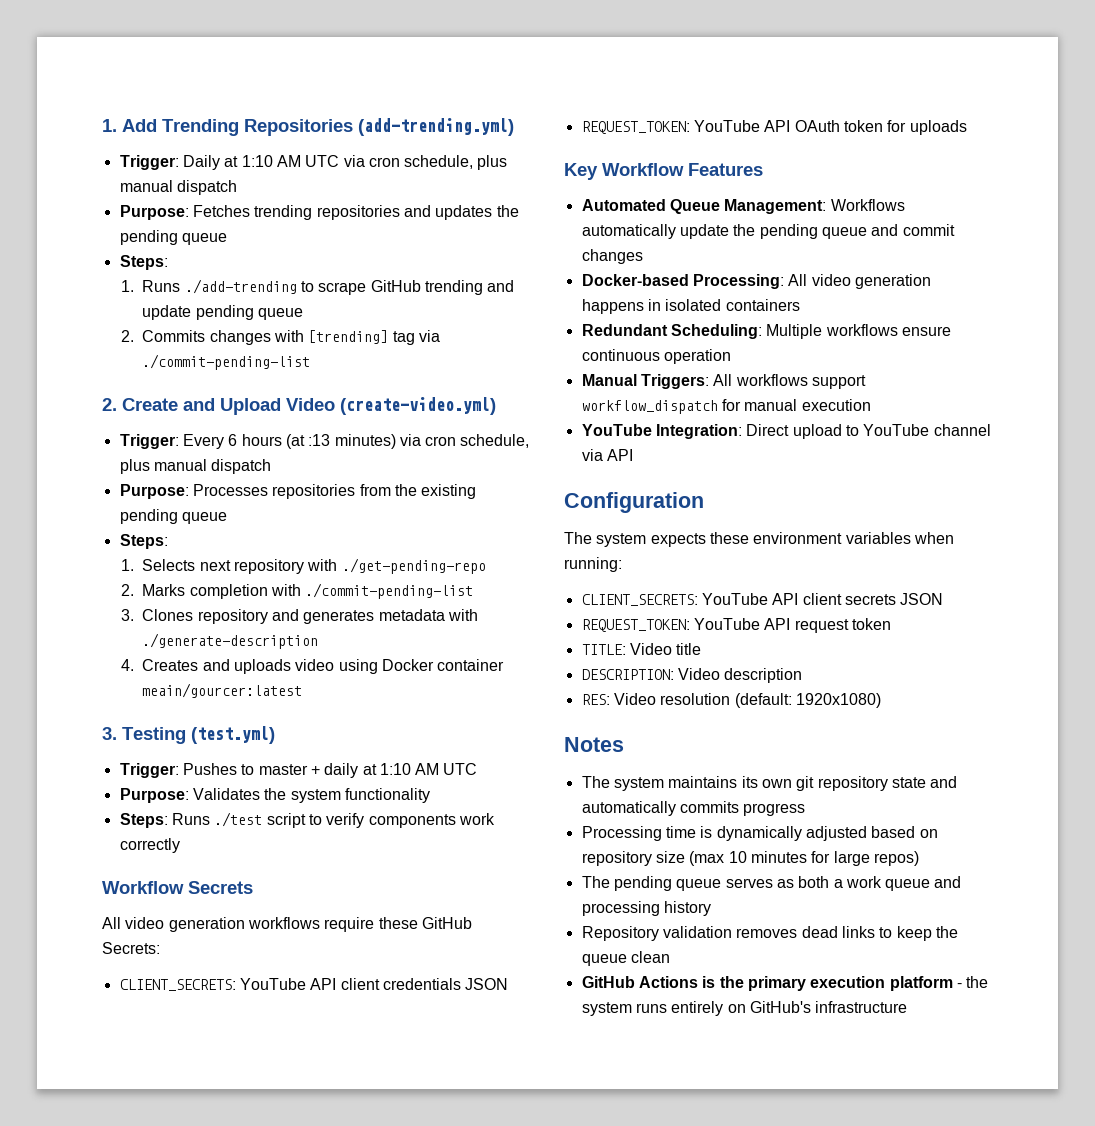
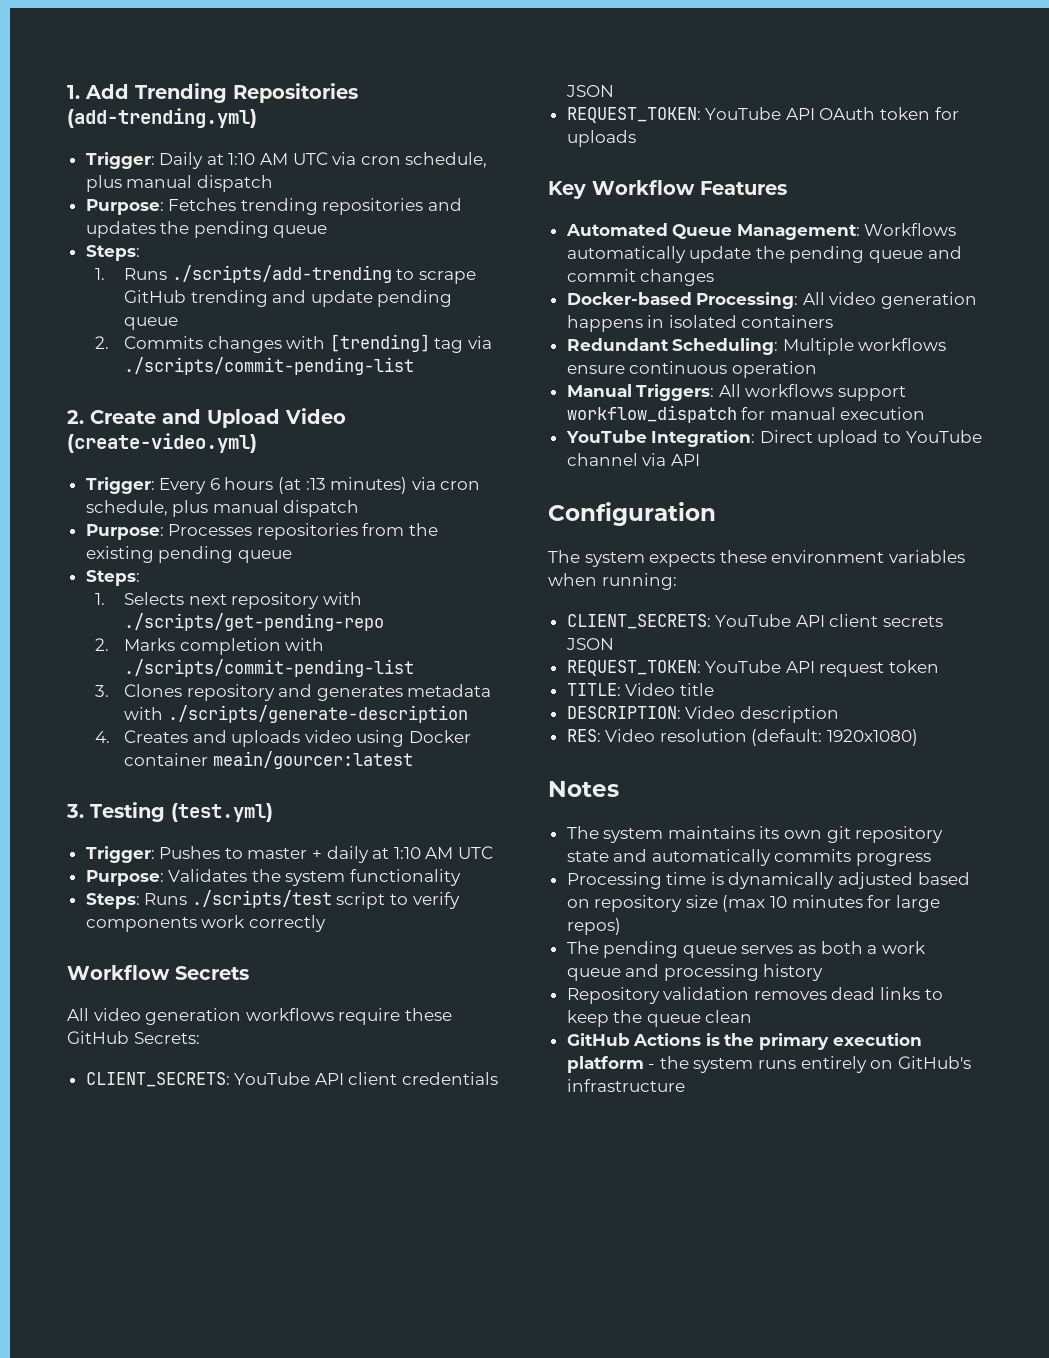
[184,279,297,294] ./add-trending -> [171,265,392,283] ./scripts/add-trending
[142,354,311,370] ./commit-pending-list -> [123,357,414,375] ./scripts/commit-pending-list
[341,558,486,574] ./get-pending-repo -> [123,613,384,631] ./scripts/get-pending-repo
[305,583,474,599] ./commit-pending-list -> [123,659,414,677] ./scripts/commit-pending-list
[142,633,319,649] ./generate-description -> [167,705,468,723] ./scripts/generate-description
[214,812,263,827] ./test -> [191,890,332,908] ./scripts/test

